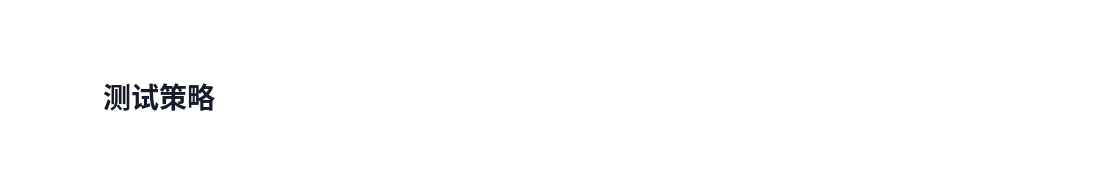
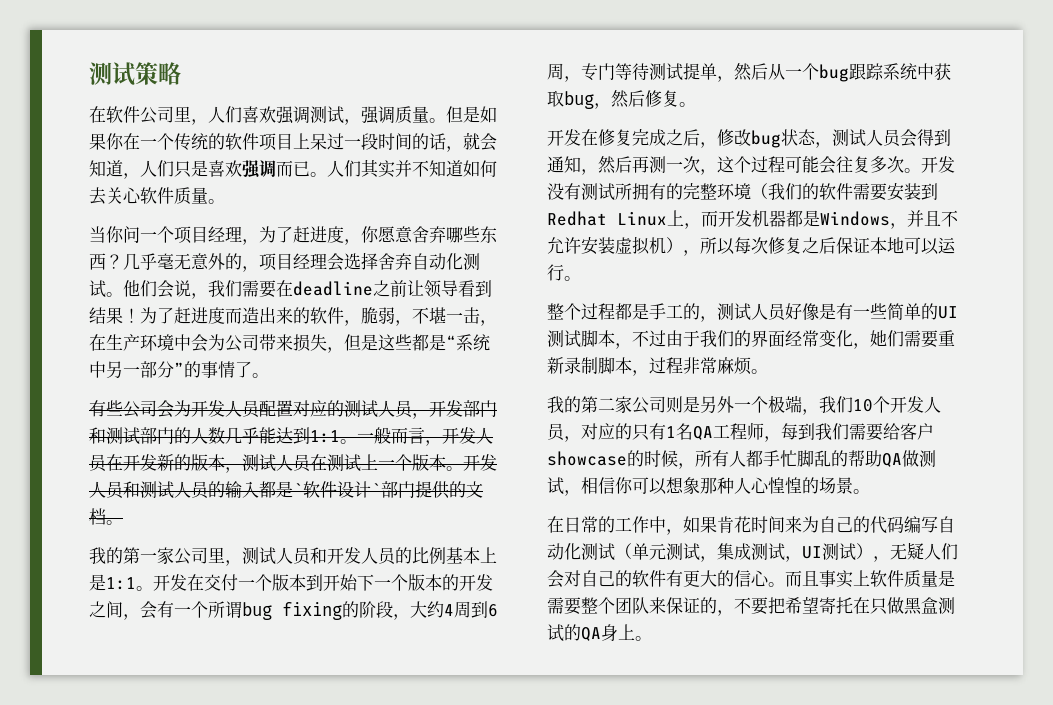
(215, 97) none -> [89,106,497,125] [89,132,497,152] [89,159,497,179] [89,187,225,205] [89,226,497,245] [89,252,480,272] [89,280,492,299] [89,307,497,326] [89,334,490,353] [89,361,269,378] [89,400,497,419] [89,427,493,446] [89,454,497,473] [89,481,483,499] [89,508,123,525] [89,547,497,566] [89,574,493,591] [89,601,498,620] [547,63,951,82] [547,90,696,109] [547,129,951,148] [547,156,955,175] [547,183,938,201] [547,210,958,229] [547,236,956,256] [547,264,581,281] [547,303,958,322] [547,330,955,349] [547,357,768,376] [547,395,941,415] [547,422,934,442] [547,450,936,469] [547,477,870,496] [547,516,955,535] [547,542,958,562] [547,570,955,588] [547,596,955,616] [547,624,652,642] // 在软件公司里，人们喜欢强调测试，强调质量。但是如果你在一个传统的软件项目上呆过一段时间的话，就会知道，人们只是喜欢强调而已。人们其实并不知道如何去关心软件质量。 // 当你问一个项目经理，为了赶进度，你愿意舍弃哪些东西？几乎毫无意外的，项目经理会选择舍弃自动化测试。他们会说，我们需要在deadline之前让领导看到结果！为了赶进度而造出来的软件，脆弱，不堪一击，在生产环境中会为公司带来损失，但是这些都是“系统中另一部分”的事情了。 // 有些公司会为开发人员配置对应的测试人员，开发部门和测试部门的人数几乎能达到1:1。一般而言，开发人员在开发新的版本，测试人员在测试上一个版本。开发人员和测试人员的输入都是`软件设计`部门提供的文档。 // 我的第一家公司里，测试人员和开发人员的比例基本上是1:1。开发在交付一个版本到开始下一个版本的开发之间，会有一个所谓bug fixing的阶段，大约4周到6周，专门等待测试提单，然后从一个bug跟踪系统中获取bug，然后修复。 // 开发在修复完成之后，修改bug状态，测试人员会得到通知，然后再测一次，这个过程可能会往复多次。开发没有测试所拥有的完整环境（我们的软件需要安装到Redhat Linux上，而开发机器都是Windows，并且不允许安装虚拟机），所以每次修复之后保证本地可以运行。 // 整个过程都是手工的，测试人员好像是有一些简单的UI测试脚本，不过由于我们的界面经常变化，她们需要重新录制脚本，过程非常麻烦。 // 我的第二家公司则是另外一个极端，我们10个开发人员，对应的只有1名QA工程师，每到我们需要给客户showcase的时候，所有人都手忙脚乱的帮助QA做测试，相信你可以想象那种人心惶惶的场景。 // 在日常的工作中，如果肯花时间来为自己的代码编写自动化测试（单元测试，集成测试，UI测试），无疑人们会对自己的软件有更大的信心。而且事实上软件质量是需要整个团队来保证的，不要把希望寄托在只做黑盒测试的QA身上。

